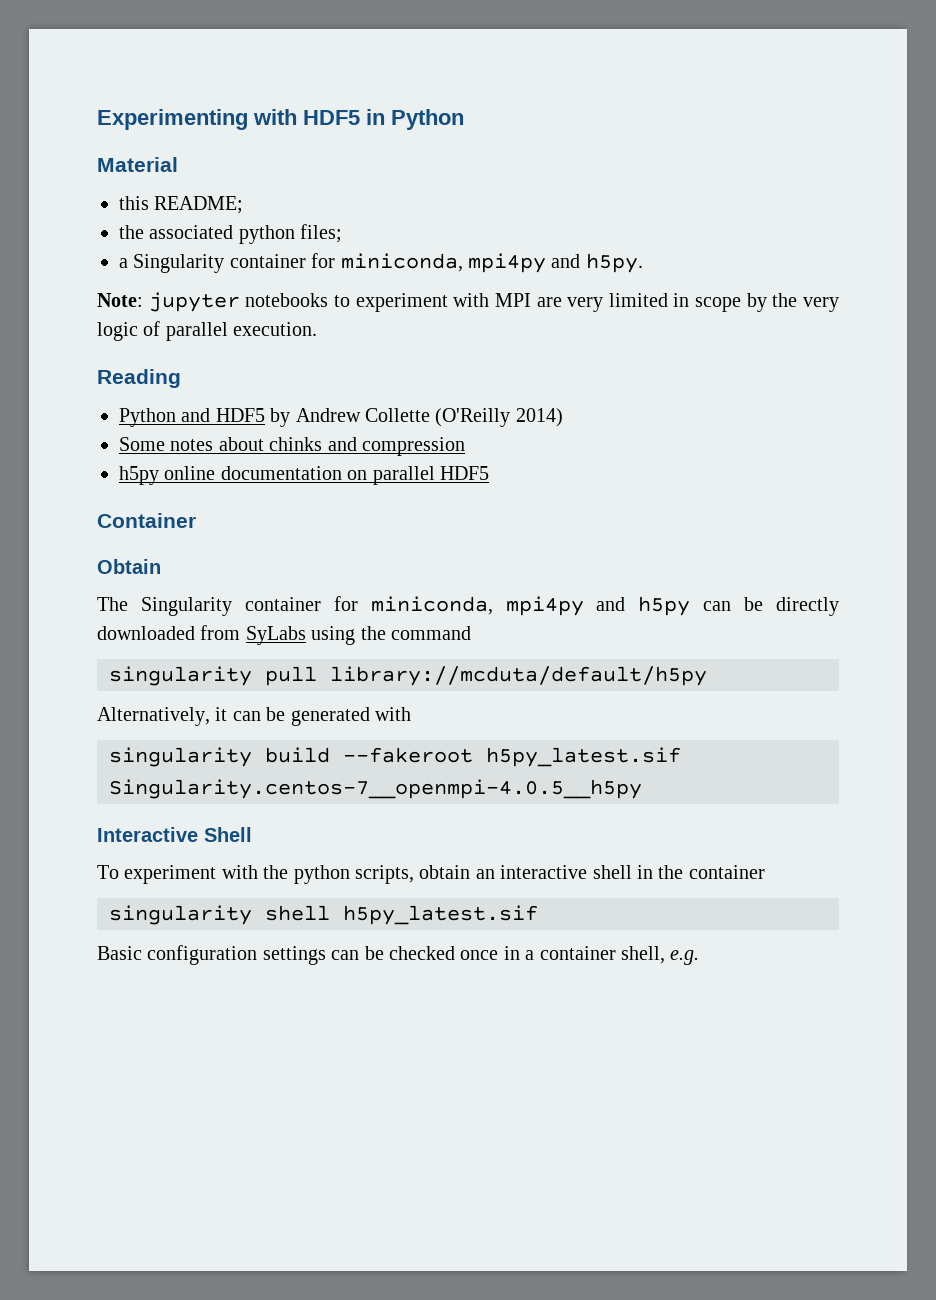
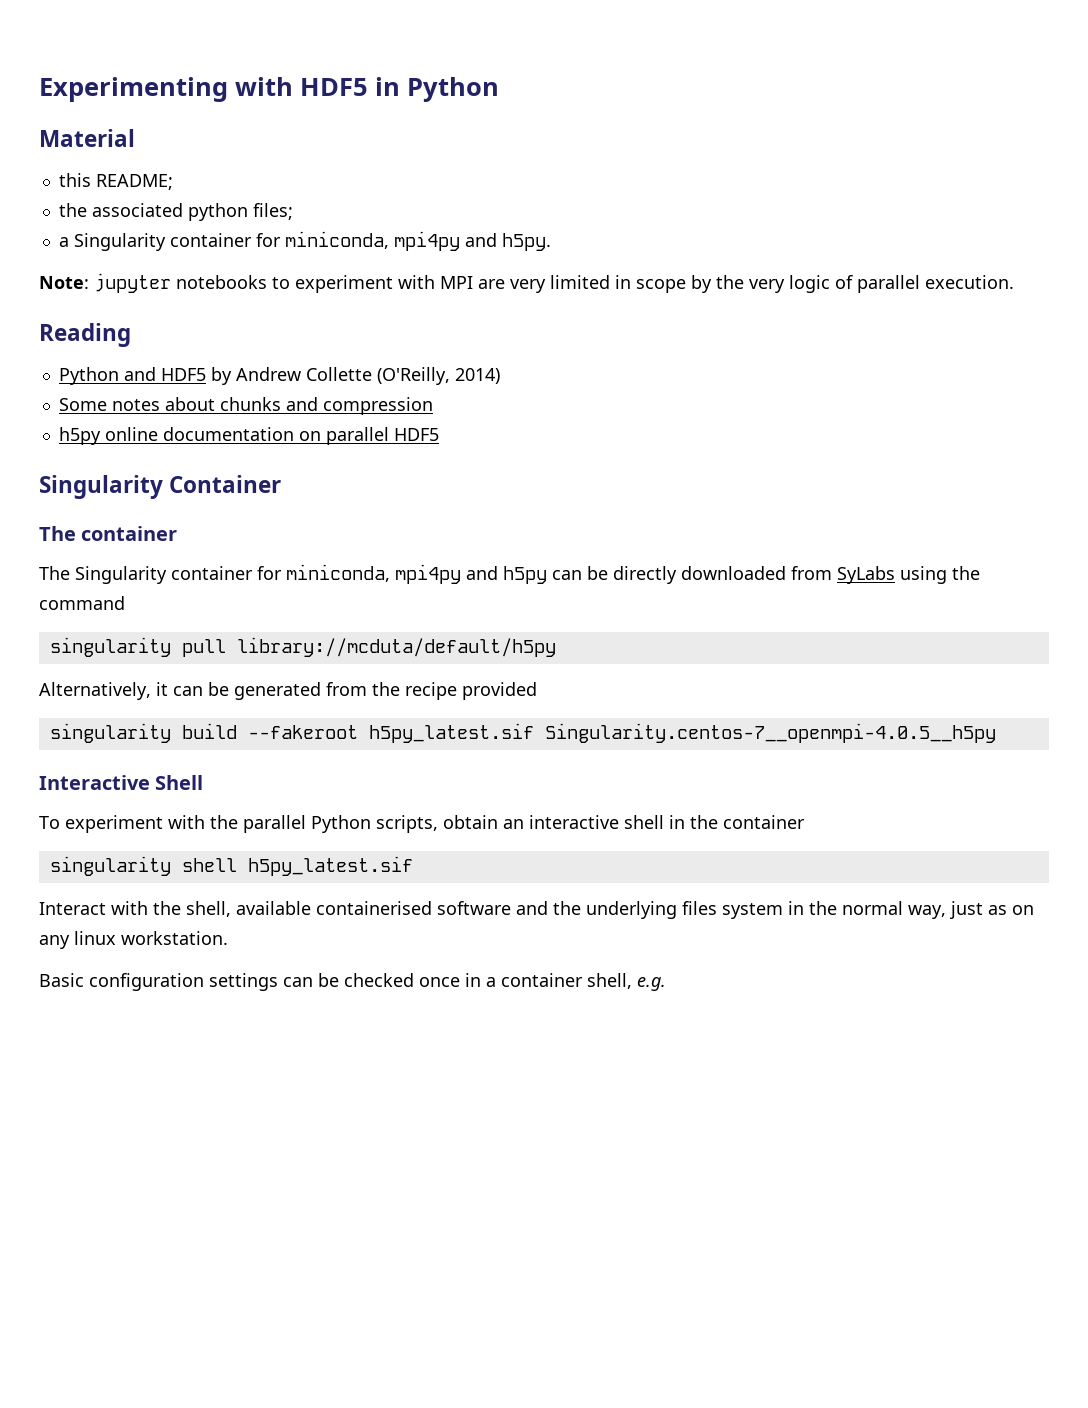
[435,408,511,427] (O'Reilly -> [376,367,450,385] (O'Reilly,
[269,437,323,451] chinks -> [219,397,281,411] chunks
(489, 473) none -> [39,475,163,499] Singularity
[97,559,161,574] Obtain -> [39,526,178,541] The container
[375,707,411,721] with -> [326,682,537,700] from the recipe provided
[293,865,350,884] python -> [243,815,371,833] parallel Python
(538, 915) none -> [39,901,1034,919] [39,931,228,949] // Interact with the shell, available containerised software and the underlying files system in the normal way, just as on any linux workstation.

